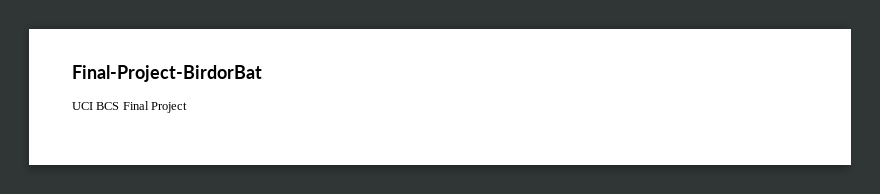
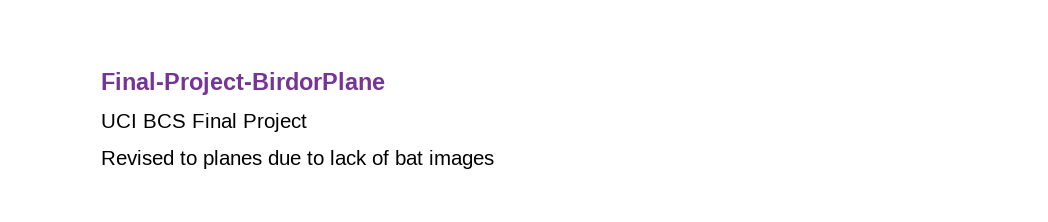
[72,65,262,82] Final-Project-BirdorBat -> [101,72,385,95] Final-Project-BirdorPlane
(188, 107) none -> [101,150,494,169] // Revised to planes due to lack of bat images

